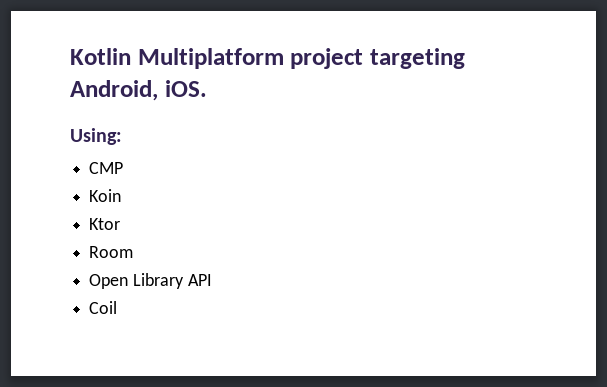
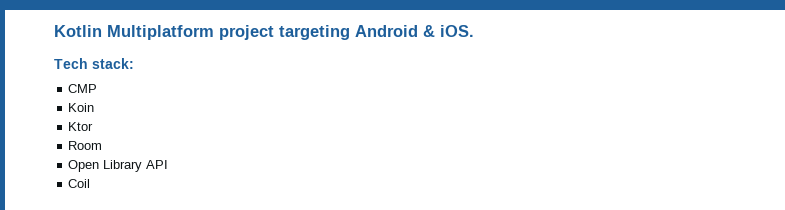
[70,80,158,101] Android, -> [355,25,435,37] Android &
[70,128,122,145] Using: -> [54,58,134,69] Tech stack:

